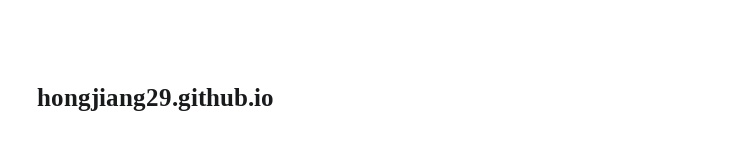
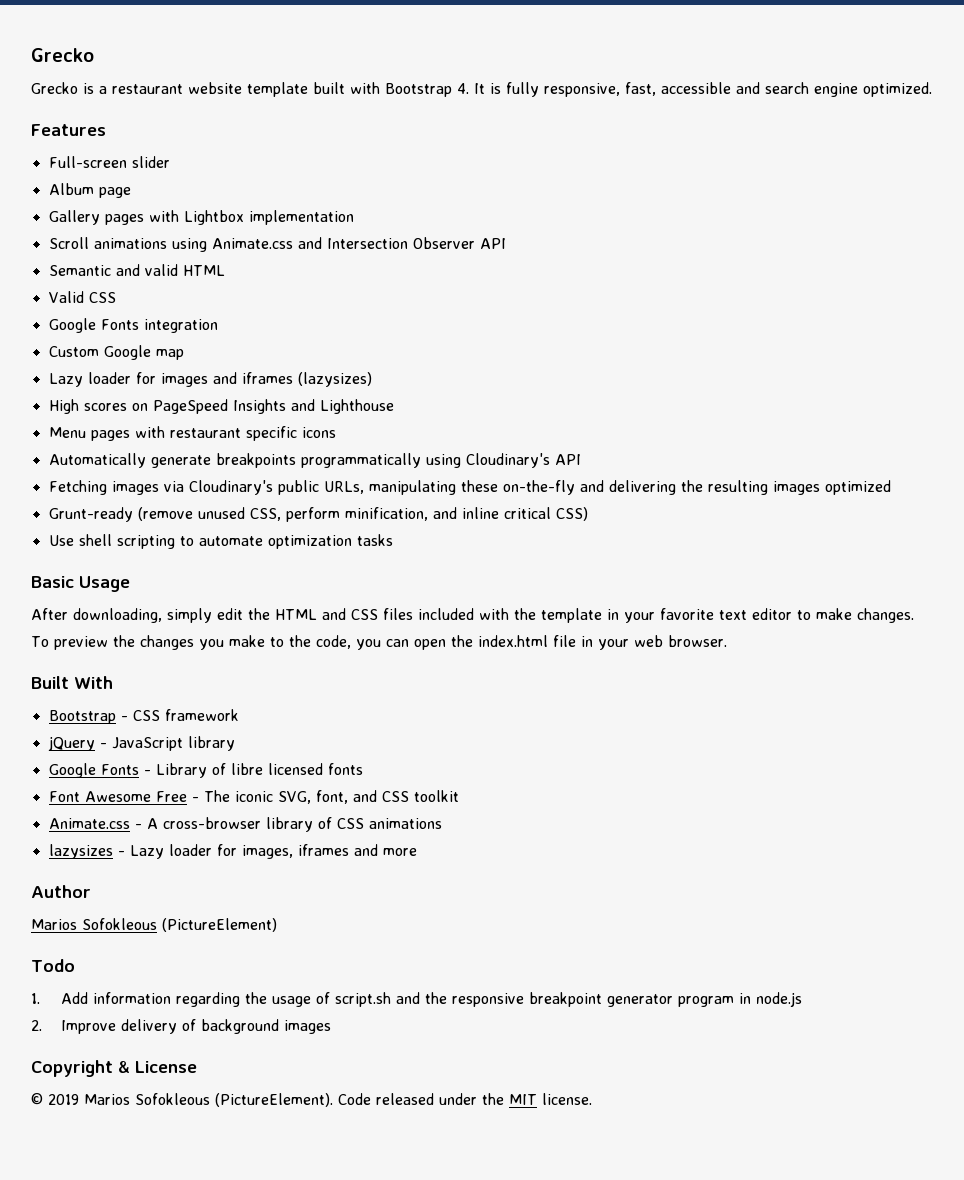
[37,88,274,111] hongjiang29.github.io -> [31,48,94,62] [31,82,932,97] [31,124,106,136] [48,156,170,168] [48,183,131,198] [48,210,354,225] [48,237,506,252] [48,264,225,276] [48,291,116,303] [48,318,218,333] [48,345,184,360] [48,372,372,387] [48,399,394,414] [48,426,336,441] [48,453,581,468] [48,480,891,495] [48,507,588,522] [48,534,393,549] [31,576,130,592] [31,608,914,623] [31,635,727,650] [31,676,113,689] [48,709,239,724] [47,736,235,751] [48,763,363,778] [48,790,459,804] [48,817,442,832] [48,844,417,859] [31,885,91,898] [31,918,277,932] [31,959,75,972] [31,992,802,1007] [31,1019,331,1034] [31,1060,197,1077] [31,1093,592,1107] Grecko // Grecko is a restaurant website template built with Bootstrap 4. It is fully responsive, fast, accessible and search engine optimized. // Features // Full-screen slider // Album page // Gallery pages with Lightbox implementation // Scroll animations using Animate.css and Intersection Observer API // Semantic and valid HTML // Valid CSS // Google Fonts integration // Custom Google map // Lazy loader for images and iframes (lazysizes) // High scores on PageSpeed Insights and Lighthouse // Menu pages with restaurant specific icons // Automatically generate breakpoints programmatically using Cloudinary's API // Fetching images via Cloudinary's public URLs, manipulating these on-the-fly and delivering the resulting images optimized // Grunt-ready (remove unused CSS, perform minification, and inline critical CSS) // Use shell scripting to automate optimization tasks // Basic Usage // After downloading, simply edit the HTML and CSS files included with the template in your favorite text editor to make changes. To preview the changes you make to the code, you can open the index.html file in your web browser. // Built With // Bootstrap - CSS framework // jQuery - JavaScript library // Google Fonts - Library of libre licensed fonts // Font Awesome Free - The iconic SVG, font, and CSS toolkit // Animate.css - A cross-browser library of CSS animations // lazysizes - Lazy loader for images, iframes and more // Author // Marios Sofokleous (PictureElement) // Todo // 1. Add information regarding the usage of script.sh and the responsive breakpoint generator program in node.js // 2. Improve delivery of background images // Copyright & License // © 2019 Marios Sofokleous (PictureElement). Code released under the MIT license.

